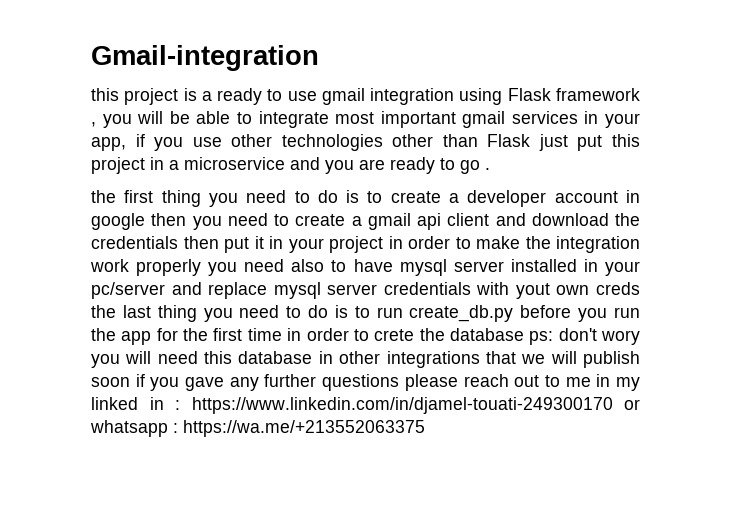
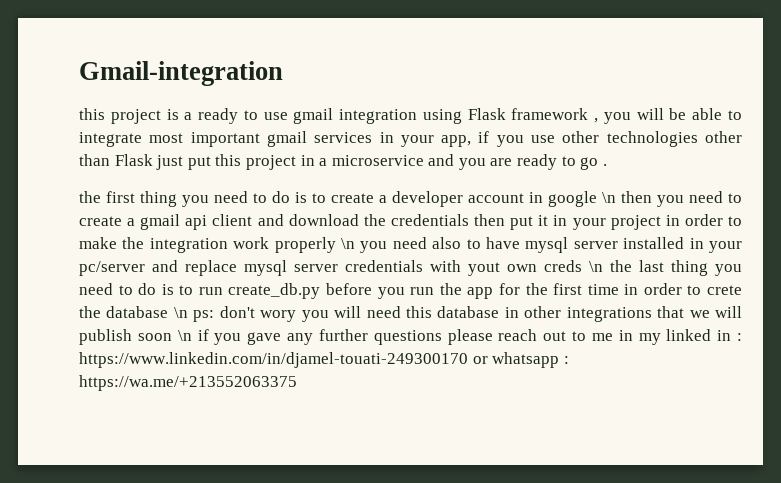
(145, 221) none -> [602,192,616,203] \n
(202, 267) none -> [341,238,355,249] \n
(640, 288) none -> [589,261,603,272] \n
(524, 334) none -> [173,307,188,318] \n
(130, 382) none -> [177,330,192,341] \n

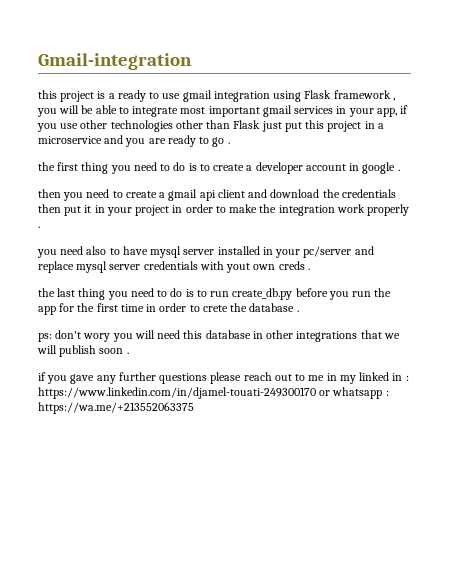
[602,192,616,203] \n -> [397,169,400,171] . //
[341,238,355,249] \n -> [38,226,40,228] . //
[589,261,603,272] \n -> [307,268,310,270] . //
[173,307,188,318] \n -> [296,310,299,312] . //
[177,330,192,341] \n -> [126,352,129,354] . //

